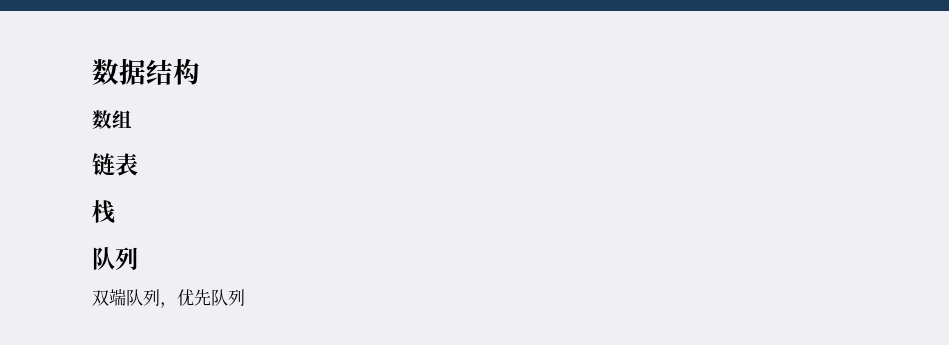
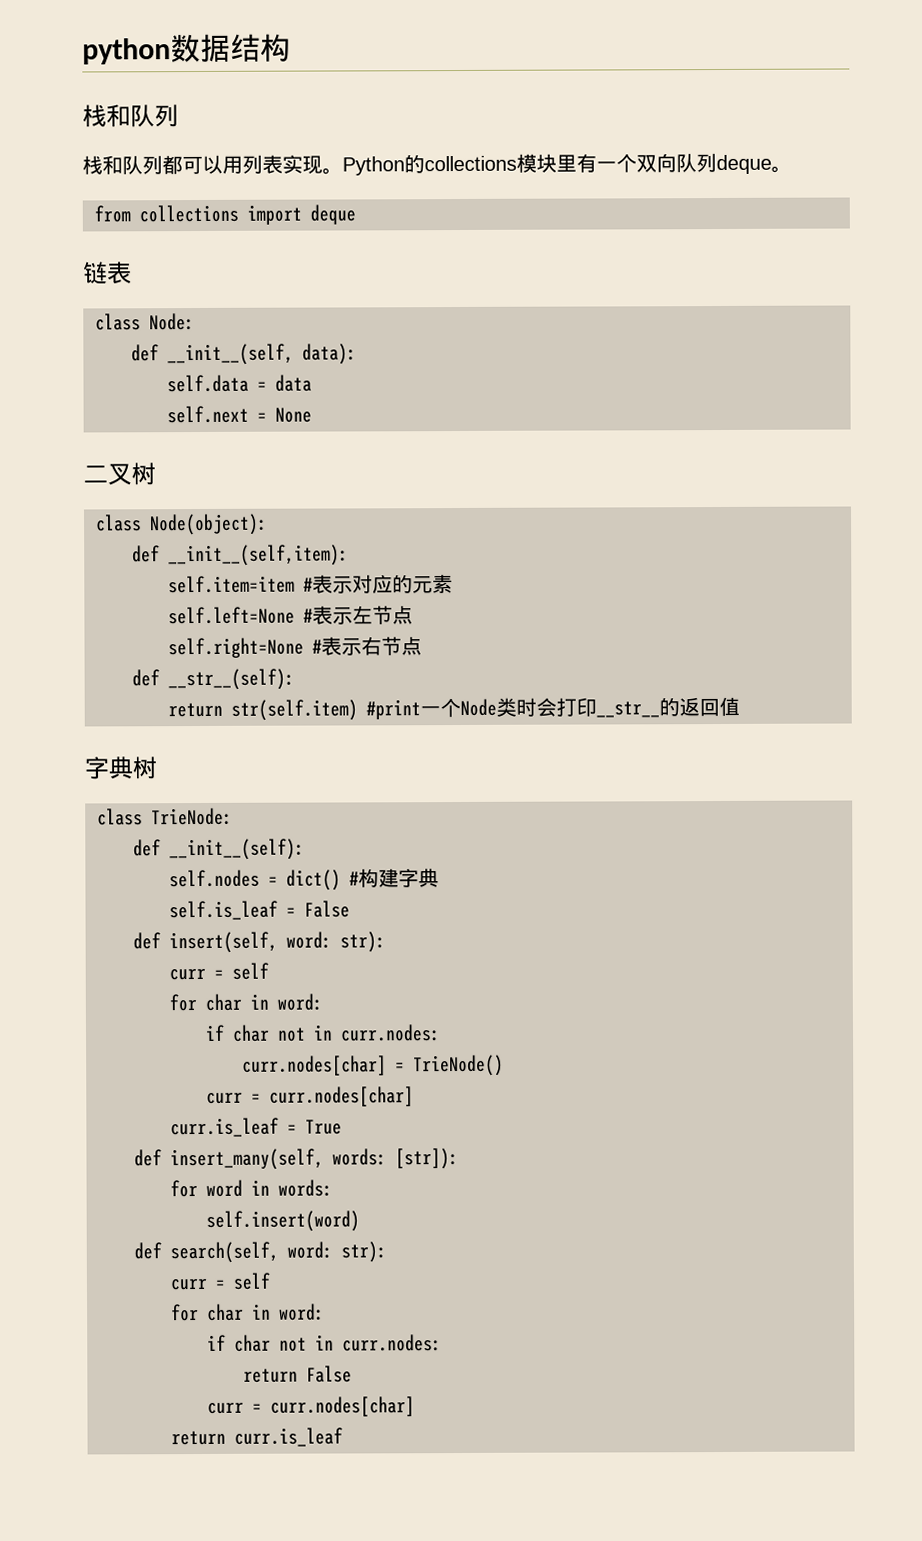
(92, 72) none -> [82,38,171,65] python
[92,110,132,129] [92,153,138,176] [92,200,115,224] [92,247,138,270] [92,288,245,308] 数组 // 链表 // 栈 // 队列 // 双端队列，优先队列 -> [82,104,179,128] [82,153,792,176] [94,204,356,225] [83,261,132,284] [95,313,195,331] [131,343,357,366] [167,374,312,393] [167,405,312,424] [83,462,156,486] [96,513,268,536] [132,544,349,567] [168,574,453,594] [168,605,413,625] [168,636,422,659] [132,668,295,691] [168,696,740,721] [84,756,158,780] [97,807,233,826] [133,838,305,861] [169,868,439,891] [169,900,350,921] [133,931,386,954] [169,962,269,981] [169,993,323,1012] [205,1024,441,1042] [242,1054,504,1077] [206,1086,414,1107] [170,1117,342,1138] [134,1148,459,1171] [170,1179,333,1198] [206,1210,360,1232] [134,1241,387,1264] [170,1272,270,1291] [171,1303,325,1322] [207,1334,442,1352] [243,1365,352,1383] [207,1396,415,1417] [171,1427,343,1447] 栈和队列 // 栈和队列都可以用列表实现。Python的collections模块里有一个双向队列deque。 // from collections import deque // 链表 // class Node: // def __init__(self, data): // self.data = data // self.next = None // 二叉树 // class Node(object): // def __init__(self,item): // self.item=item #表示对应的元素 // self.left=None #表示左节点 // self.right=None #表示右节点 // def __str__(self): // return str(self.item) #print一个Node类时会打印__str__的返回值 // 字典树 // class TrieNode: // def __init__(self): // self.nodes = dict() #构建字典 // self.is_leaf = False // def insert(self, word: str): // curr = self // for char in word: // if char not in curr.nodes: // curr.nodes[char] = TrieNode() // curr = curr.nodes[char] // curr.is_leaf = True // def insert_many(self, words: [str]): // for word in words: // self.insert(word) // def search(self, word: str): // curr = self // for char in word: // if char not in curr.nodes: // return False // curr = curr.nodes[char] // return curr.is_leaf

